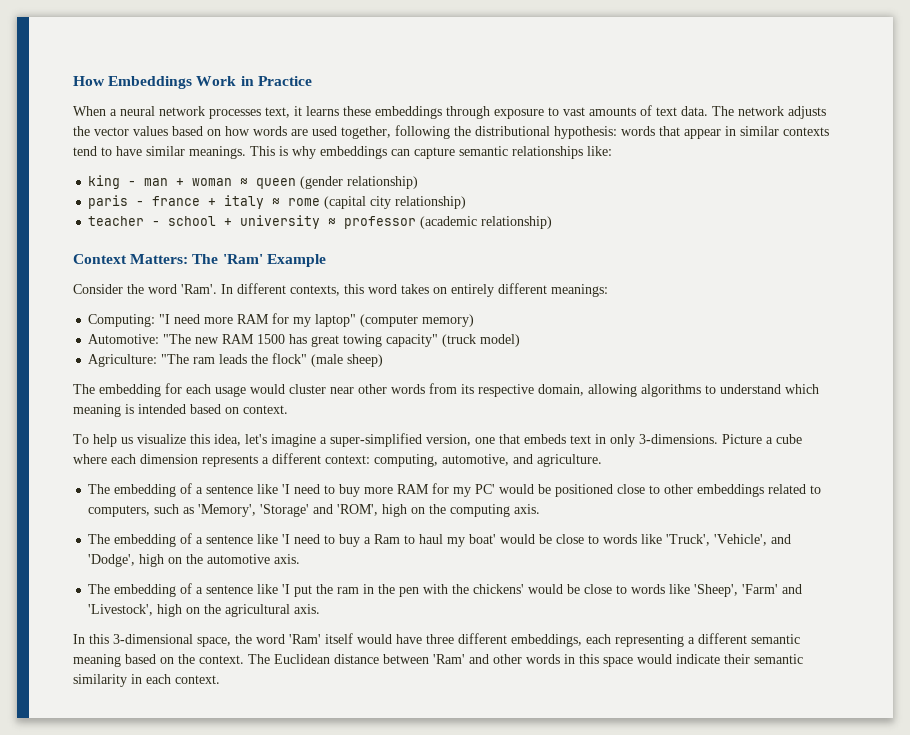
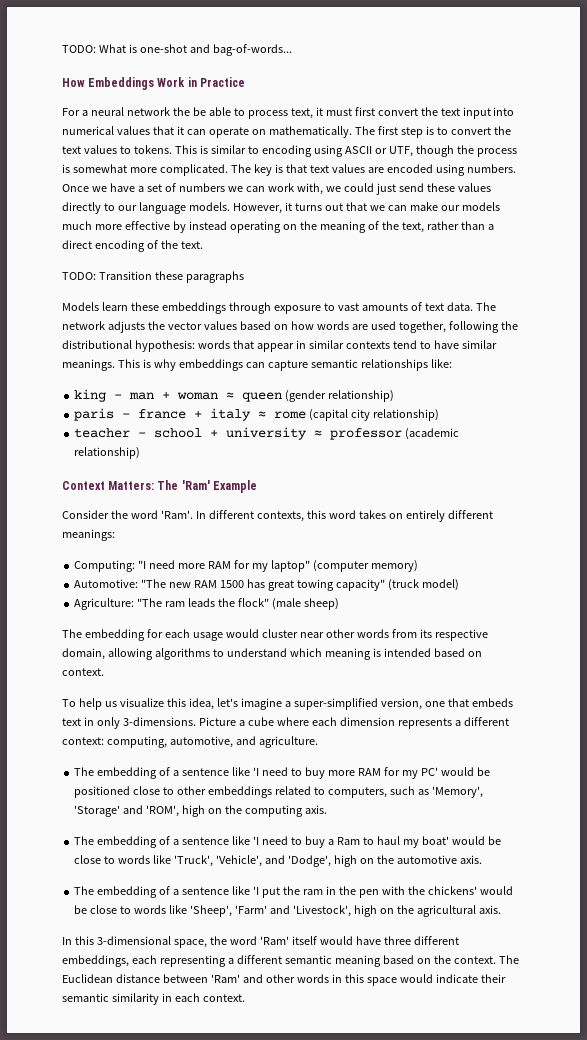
(73, 81) none -> [62,44,292,56] TODO: What is one-shot and bag-of-words... //
[73,106,106,116] When -> [62,108,80,116] For
[209,106,339,119] processes text, it learns -> [172,107,515,119] [62,126,511,138] [62,145,517,157] [62,164,516,176] [62,183,491,195] [62,202,500,214] [62,221,494,233] [62,240,203,252] [62,271,244,283] [62,302,128,311] the be able to process text, it must first convert the text input into numerical values that it can operate on mathematically. The first step is to convert the text values to tokens. This is similar to encoding using ASCII or UTF, though the process is somewhat more complicated. The key is that text values are encoded using numbers. Once we have a set of numbers we can work with, we could just send these values directly to our language models. However, it turns out that we can make our models much more effective by instead operating on the meaning of the text, rather than a direct encoding of the text. // TODO: Transition these paragraphs // Models learn

